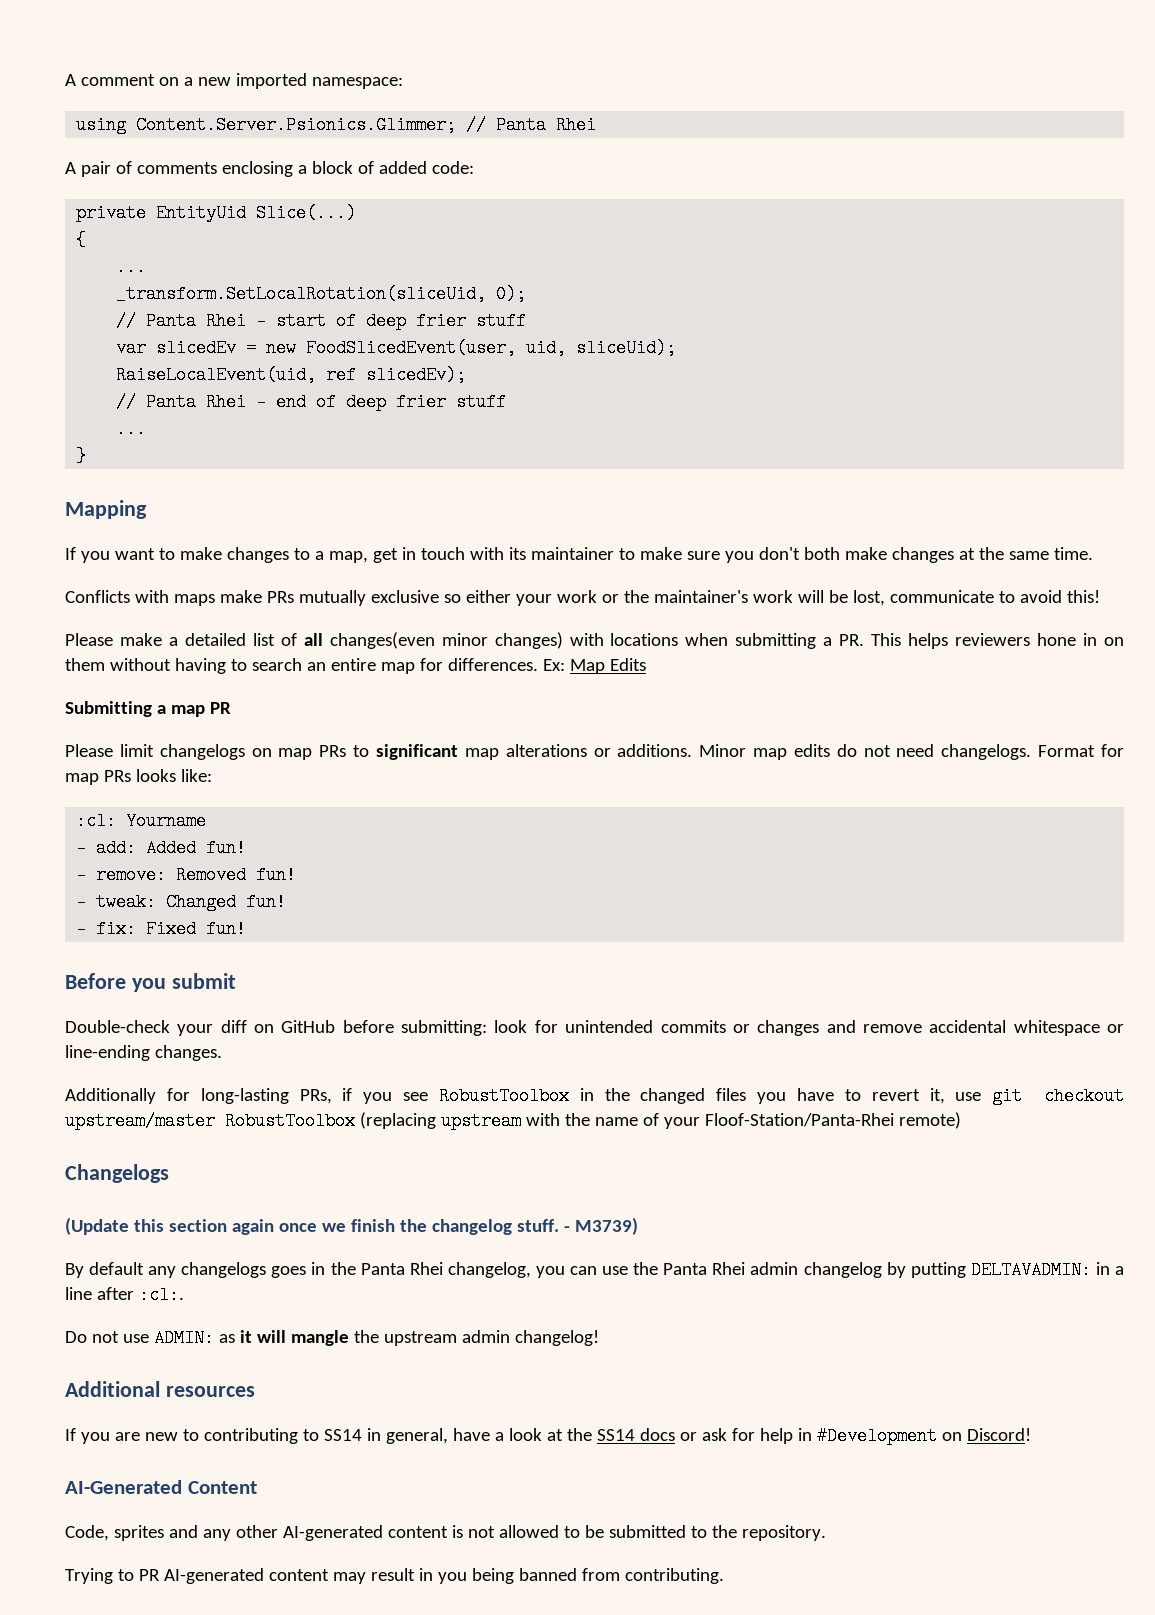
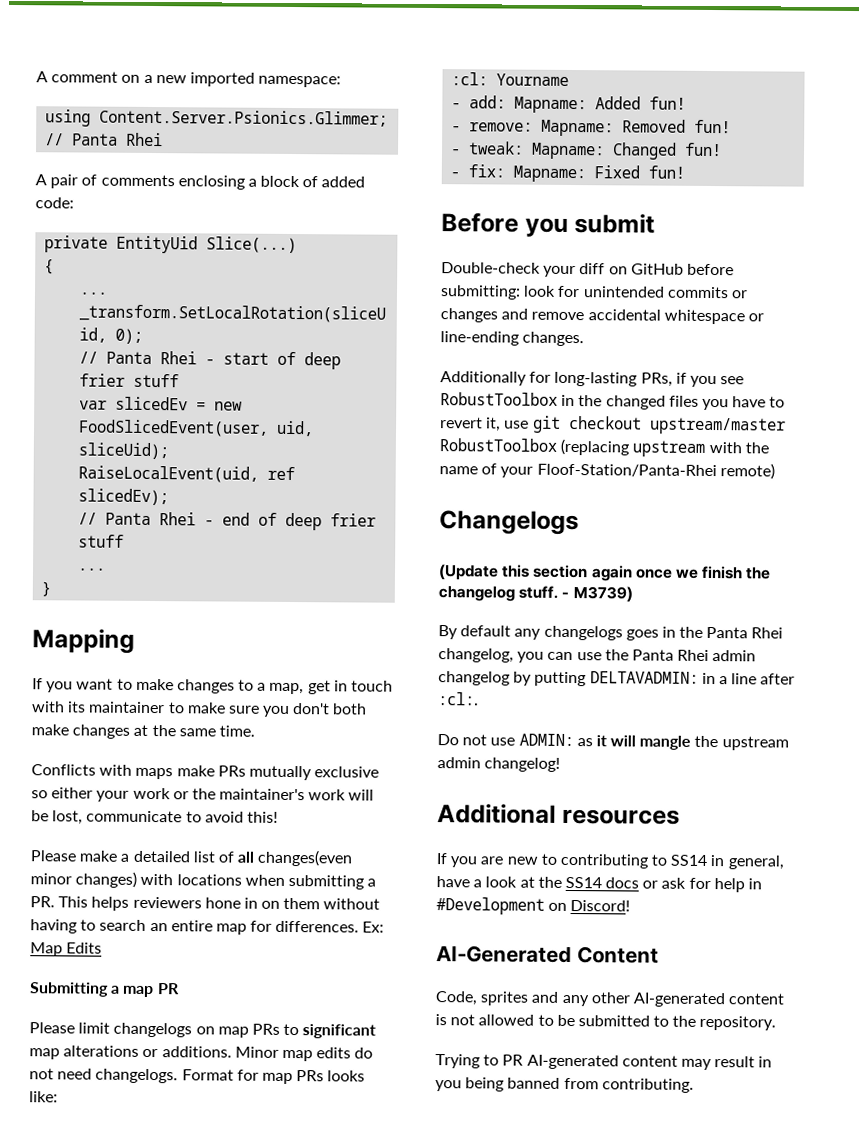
(137, 848) none -> [514,96,588,114] Mapname:
(167, 875) none -> [541,119,615,137] Mapname:
(157, 902) none -> [531,142,606,160] Mapname:
(137, 929) none -> [513,165,587,183] Mapname:

